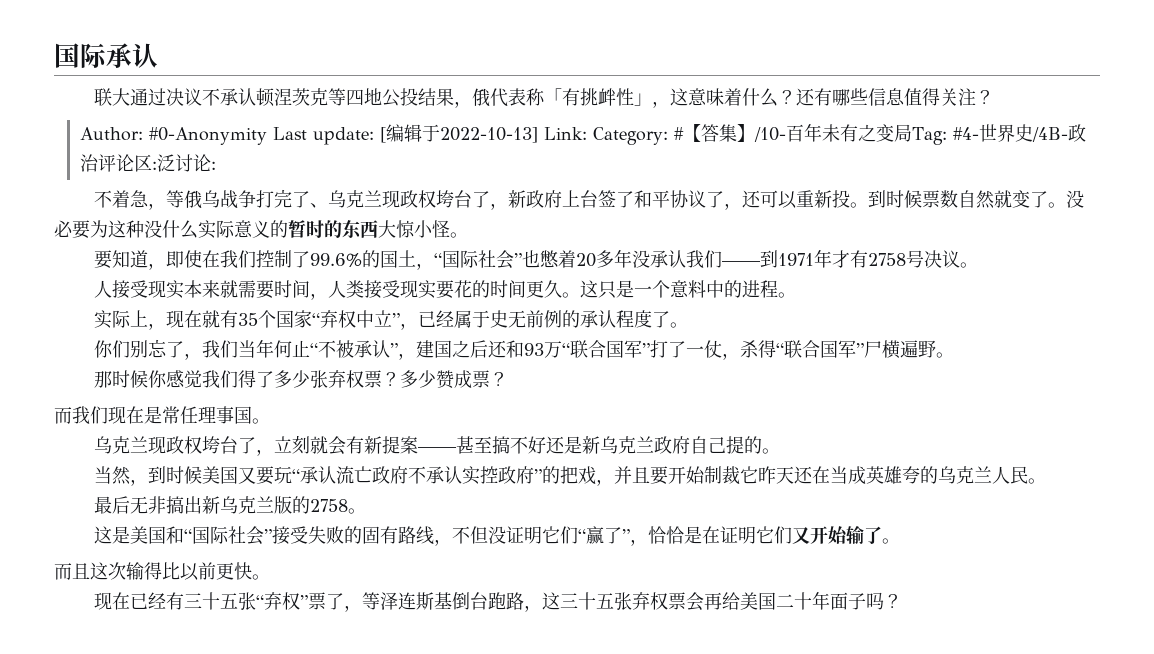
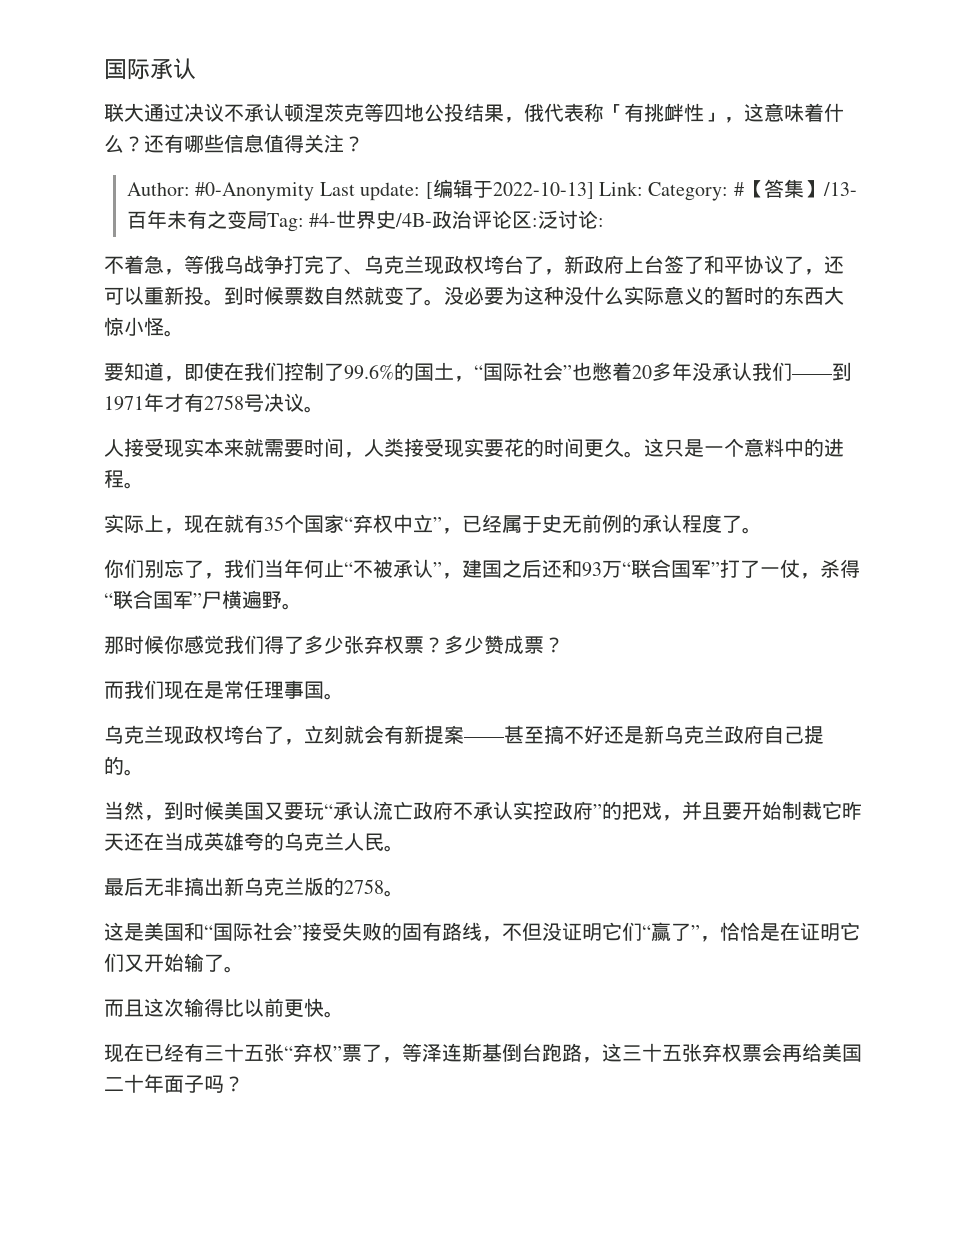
[753,127,786,142] /10- -> [822,182,857,196] /13-

